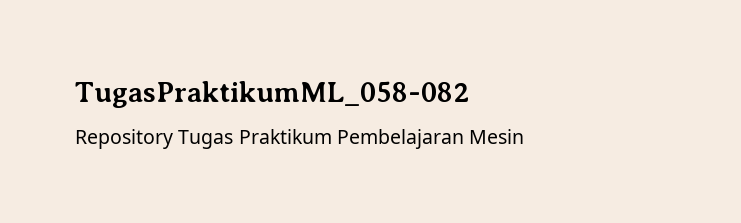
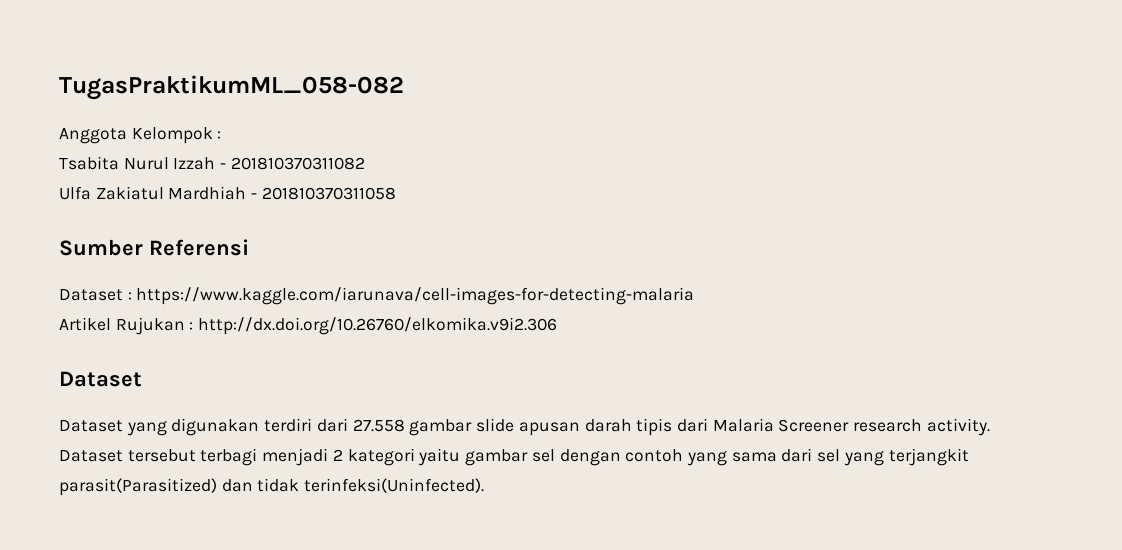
[75,129,525,149] Repository Tugas Praktikum Pembelajaran Mesin -> [59,127,222,144] [59,156,365,170] [59,186,396,200] [59,239,249,256] [59,287,695,305] [59,317,558,335] [59,371,142,387] [59,418,990,436] [59,448,969,466] [59,478,485,496] Anggota Kelompok : // Tsabita Nurul Izzah - 201810370311082 // Ulfa Zakiatul Mardhiah - 201810370311058 // Sumber Referensi // Dataset : https://www.kaggle.com/iarunava/cell-images-for-detecting-malaria // Artikel Rujukan : http://dx.doi.org/10.26760/elkomika.v9i2.306 // Dataset // Dataset yang digunakan terdiri dari 27.558 gambar slide apusan darah tipis dari Malaria Screener research activity. Dataset tersebut terbagi menjadi 2 kategori yaitu gambar sel dengan contoh yang sama dari sel yang terjangkit parasit(Parasitized) dan tidak terinfeksi(Uninfected).

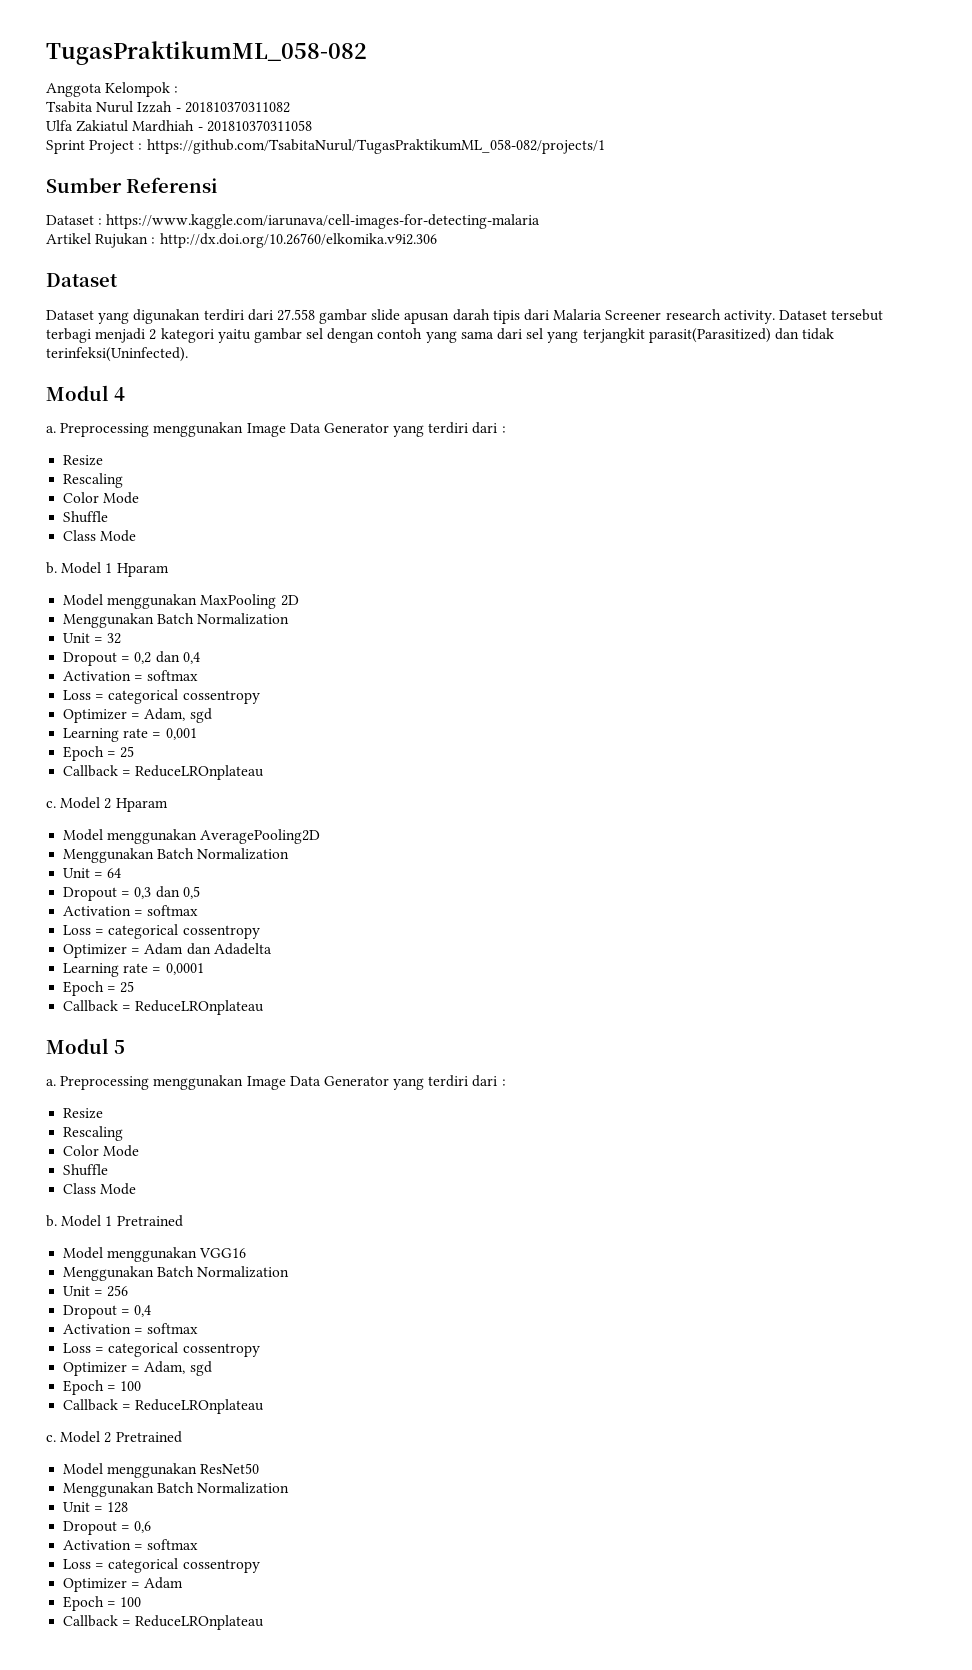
(396, 193) none -> [46,139,605,154] // Sprint Project : https://github.com/TsabitaNurul/TugasPraktikumML_058-082/projects/1
(485, 485) none -> [46,385,125,401] [46,422,506,437] [63,455,104,466] [63,473,124,488] [63,492,140,504] [63,511,109,523] [63,530,137,542] [46,562,169,577] [63,594,299,609] [63,613,290,628] [63,633,122,644] [63,651,200,666] [63,670,199,681] [63,689,260,704] [63,708,212,723] [63,728,197,742] [63,746,135,761] [63,765,265,780] [46,797,168,812] [63,829,321,844] [63,848,290,863] [63,868,122,878] [63,886,200,901] [63,905,199,916] [63,924,260,939] [63,943,272,958] [63,963,204,977] [63,981,135,996] [63,1000,265,1015] [46,1038,125,1054] [46,1075,506,1090] [63,1108,104,1119] [63,1126,124,1141] [63,1145,140,1157] [63,1164,109,1176] [63,1183,137,1195] [46,1215,183,1227] [63,1247,247,1262] [63,1266,290,1281] [63,1285,129,1297] [63,1305,152,1319] [63,1323,199,1334] [63,1342,260,1357] [63,1361,212,1376] [63,1380,142,1395] [63,1399,265,1414] [46,1431,182,1443] [63,1463,260,1478] [63,1482,290,1497] [63,1502,129,1513] [63,1521,152,1535] [63,1539,199,1550] [63,1558,260,1573] [63,1577,184,1592] [63,1596,142,1611] [63,1615,265,1630] // Modul 4 // a. Preprocessing menggunakan Image Data Generator yang terdiri dari : // Resize // Rescaling // Color Mode // Shuffle // Class Mode // b. Model 1 Hparam // Model menggunakan MaxPooling 2D // Menggunakan Batch Normalization // Unit = 32 // Dropout = 0,2 dan 0,4 // Activation = softmax // Loss = categorical cossentropy // Optimizer = Adam, sgd // Learning rate = 0,001 // Epoch = 25 // Callback = ReduceLROnplateau // c. Model 2 Hparam // Model menggunakan AveragePooling2D // Menggunakan Batch Normalization // Unit = 64 // Dropout = 0,3 dan 0,5 // Activation = softmax // Loss = categorical cossentropy // Optimizer = Adam dan Adadelta // Learning rate = 0,0001 // Epoch = 25 // Callback = ReduceLROnplateau // Modul 5 // a. Preprocessing menggunakan Image Data Generator yang terdiri dari : // Resize // Rescaling // Color Mode // Shuffle // Class Mode // b. Model 1 Pretrained // Model menggunakan VGG16 // Menggunakan Batch Normalization // Unit = 256 // Dropout = 0,4 // Activation = softmax // Loss = categorical cossentropy // Optimizer = Adam, sgd // Epoch = 100 // Callback = ReduceLROnplateau // c. Model 2 Pretrained // Model menggunakan ResNet50 // Menggunakan Batch Normalization // Unit = 128 // Dropout = 0,6 // Activation = softmax // Loss = categorical cossentropy // Optimizer = Adam // Epoch = 100 // Callback = ReduceLROnplateau

